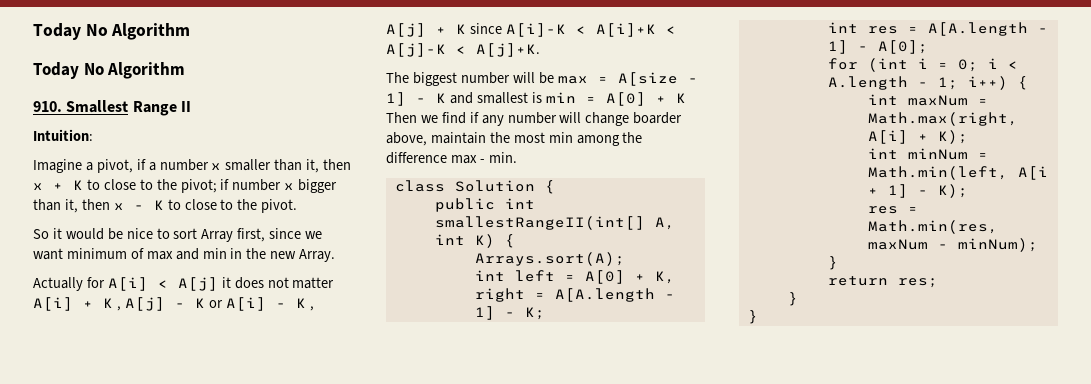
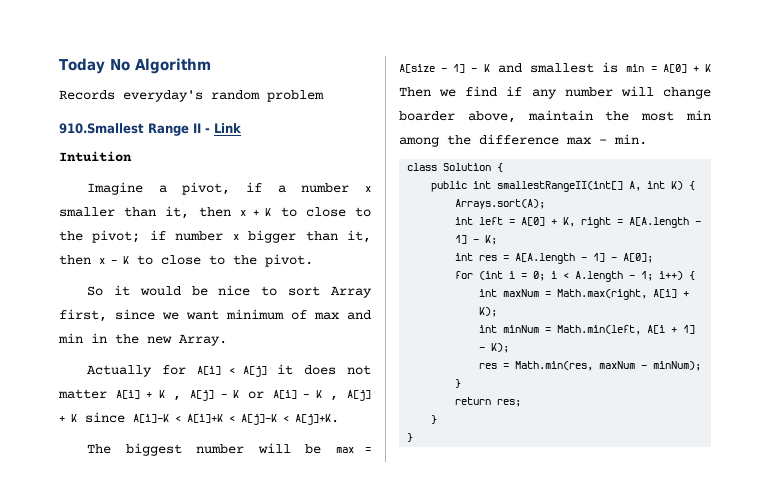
[33,23,191,40] [33,62,186,79] [33,100,129,113] Today No Algorithm // Today No Algorithm // 910. Smallest -> [59,58,211,74] [59,90,324,102] [59,123,144,134] Today No Algorithm // Records everyday's random problem // 910.Smallest
[33,129,93,141] // Intuition: -> [205,123,241,133] [59,151,132,162] - Link // Intuition

